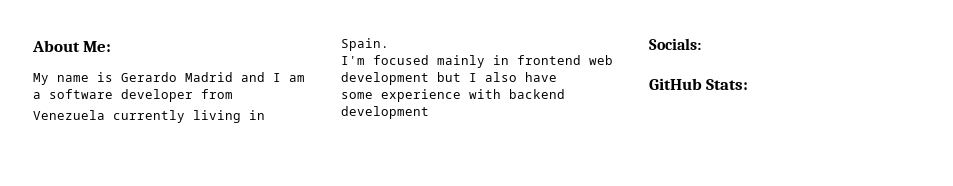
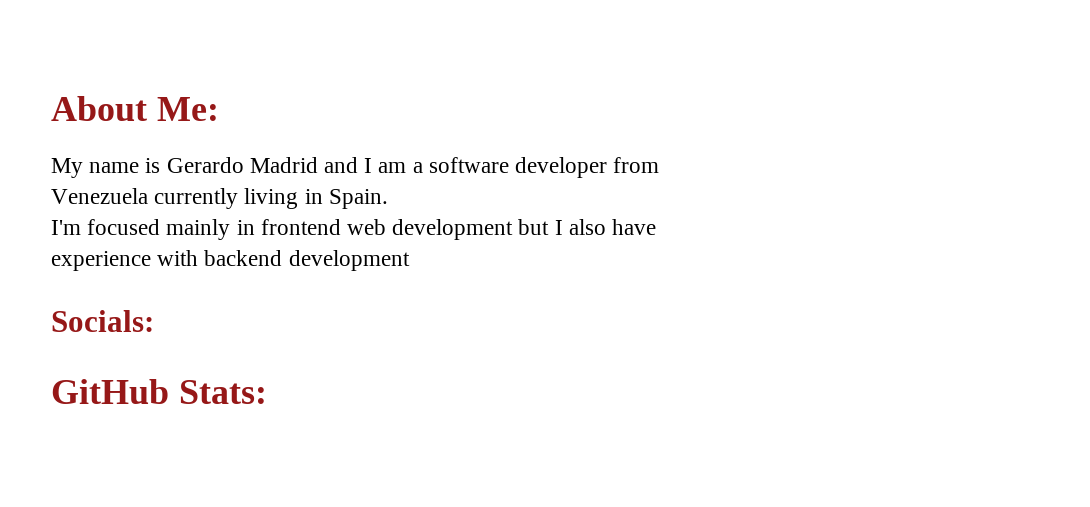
[341,92,373,99] some -> (657, 227) none

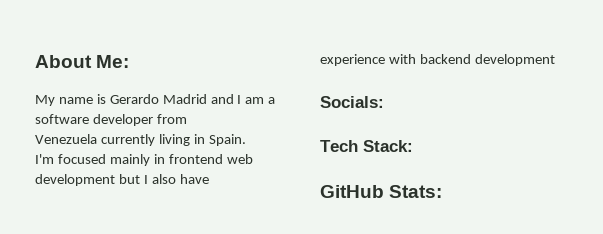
(154, 321) none -> [320,140,413,152] // Tech Stack:

